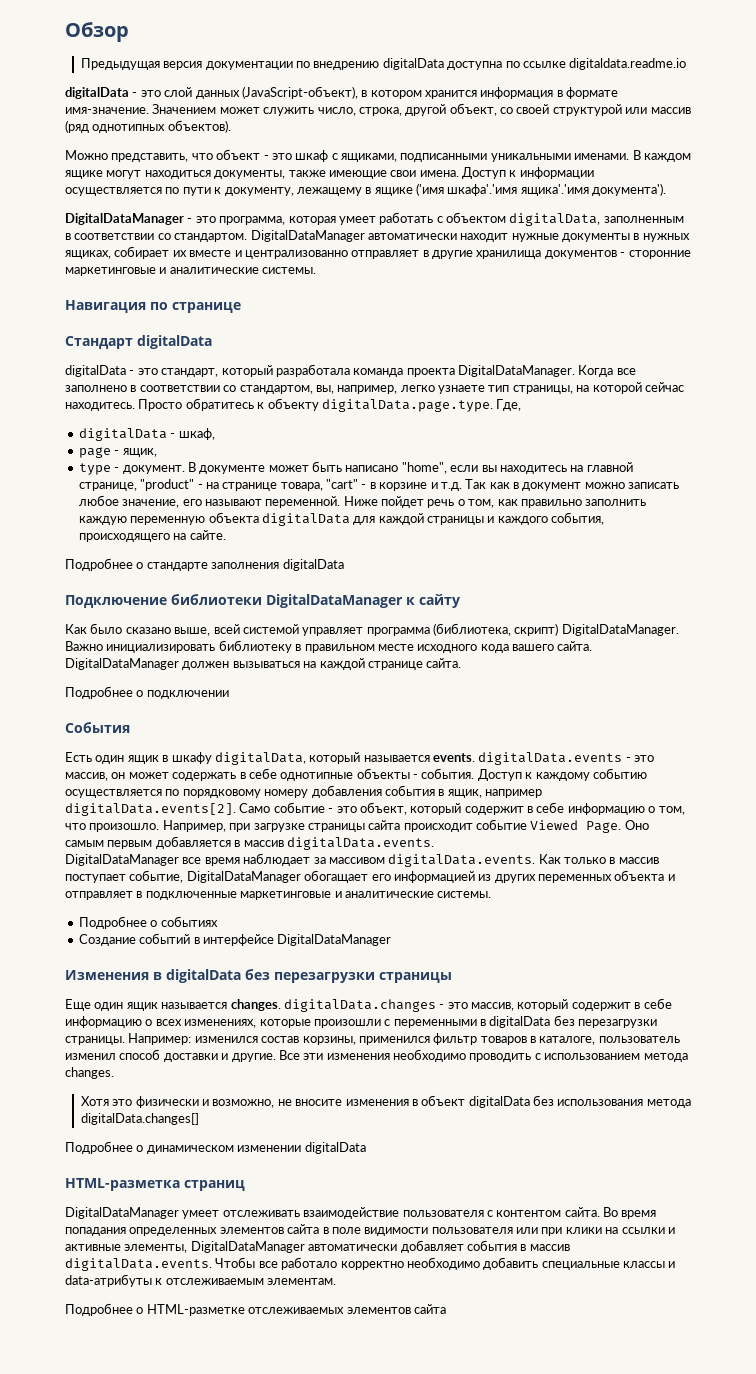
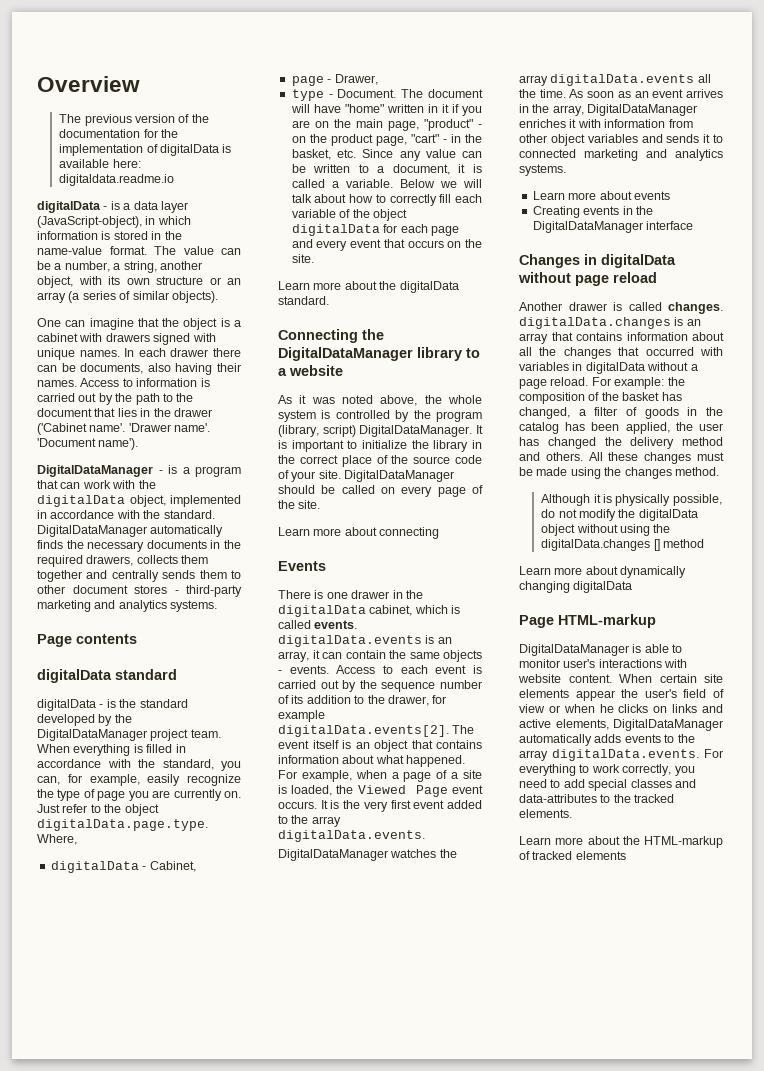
[65,22,129,42] [80,58,687,70] [65,86,619,99] [65,103,691,116] [65,120,231,133] [65,149,691,162] [65,167,594,179] [65,183,667,196] [65,212,684,226] [65,230,690,242] [65,246,691,259] [65,267,317,276] [65,300,241,313] [65,335,212,349] [65,364,636,377] [65,382,684,394] [65,398,522,412] [78,428,215,441] Обзор // Предыдущая версия документации по внедрению digitalData доступна по ссылке digitaldata.readme.io // digitalData - это слой данных (JavaScript-объект), в котором хранится информация в формате имя-значение. Значением может служить число, строка, другой объект, со своей структурой или массив (ряд однотипных объектов). // Можно представить, что объект - это шкаф с ящиками, подписанными уникальными именами. В каждом ящике могут находиться документы, также имеющие свои имена. Доступ к информации осуществляется по пути к документу, лежащему в ящике ('имя шкафа'.'имя ящика'.'имя документа'). // DigitalDataManager - это программа, которая умеет работать с объектом digitalData, заполненным в соответствии со стандартом. DigitalDataManager автоматически находит нужные документы в нужных ящиках, собирает их вместе и централизованно отправляет в другие хранилища документов - сторонние маркетинговые и аналитические системы. // Навигация по странице // Стандарт digitalData // digitalData - это стандарт, который разработала команда проекта DigitalDataManager. Когда все заполнено в соответствии со стандартом, вы, например, легко узнаете тип страницы, на которой сейчас находитесь. Просто обратитесь к объекту digitalData.page.type. Где, // digitalData - шкаф, -> [37,76,140,92] [59,114,209,126] [59,129,178,138] [59,144,232,156] [59,159,141,168] [59,174,175,186] [37,201,188,213] [37,216,191,228] [37,231,182,240] [37,246,241,255] [37,261,202,273] [37,276,241,288] [37,291,218,303] [37,318,241,330] [37,333,216,345] [37,348,241,360] [37,363,241,375] [37,378,210,387] [37,393,194,405] [37,408,212,417] [37,423,211,435] [37,438,139,450] [37,465,241,477] [37,480,156,489] [37,495,241,507] [37,510,215,519] [37,525,224,537] [37,540,241,552] [37,555,209,567] [37,570,242,582] [37,585,242,597] [37,600,218,612] [37,634,137,647] [37,669,177,683] [37,699,188,711] [37,714,132,726] [37,729,221,741] [37,744,186,756] [37,759,241,771] [37,774,241,786] [37,789,241,801] [37,804,159,816] [37,819,208,831] [37,834,77,845] [50,861,196,873] Overview // The previous version of the documentation for the implementation of digitalData is available here: digitaldata.readme.io // digitalData - is a data layer (JavaScript-object), in which information is stored in the name-value format. The value can be a number, a string, another object, with its own structure or an array (a series of similar objects). // One can imagine that the object is a cabinet with drawers signed with unique names. In each drawer there can be documents, also having their names. Access to information is carried out by the path to the document that lies in the drawer ('Cabinet name'. 'Drawer name'. 'Document name'). // DigitalDataManager - is a program that can work with the digitalData object, implemented in accordance with the standard. DigitalDataManager automatically finds the necessary documents in the required drawers, collects them together and centrally sends them to other document stores - third-party marketing and analytics systems. // Page contents // digitalData standard // digitalData - is the standard developed by the DigitalDataManager project team. When everything is filled in accordance with the standard, you can, for example, easily recognize the type of page you are currently on. Just refer to the object digitalData.page.type. Where, // digitalData - Cabinet,
[122,448,157,457] ящик, -> [334,74,378,85] Drawer,
[122,461,633,474] [78,479,680,491] [78,495,647,508] [78,512,605,526] [78,530,226,542] [65,558,344,571] [65,594,460,608] [65,623,679,636] [65,640,593,653] [65,658,462,670] [65,686,229,699] [65,722,130,733] [65,752,655,765] [65,768,647,781] [65,785,542,798] [65,802,685,816] [65,819,649,833] [65,836,434,850] [65,853,659,867] [65,870,675,883] [65,891,492,900] [78,916,218,929] [78,933,392,946] [65,969,452,983] [65,998,672,1012] [65,1015,658,1028] [65,1033,680,1045] [65,1049,688,1062] [65,1067,114,1079] [80,1095,691,1108] [80,1113,199,1125] [65,1141,366,1154] [65,1178,245,1191] [65,1207,657,1219] [65,1224,675,1236] [65,1240,570,1253] [65,1257,676,1271] [65,1274,337,1287] [65,1303,446,1316] документ. В документе может быть написано "home", если вы находитесь на главной странице, "product" - на странице товара, "cart" - в корзине и т.д. Так как в документ можно записать любое значение, его называют переменной. Ниже пойдет речь о том, как правильно заполнить каждую переменную объекта digitalData для каждой страницы и каждого события, происходящего на сайте. // Подробнее о стандарте заполнения digitalData // Подключение библиотеки DigitalDataManager к сайту // Как было сказано выше, всей системой управляет программа (библиотека, скрипт) DigitalDataManager. Важно инициализировать библиотеку в правильном месте исходного кода вашего сайта. DigitalDataManager должен вызываться на каждой странице сайта. // Подробнее о подключении // События // Есть один ящик в шкафу digitalData, который называется events. digitalData.events - это массив, он может содержать в себе однотипные объекты - события. Доступ к каждому событию осуществляется по порядковому номеру добавления события в ящик, например digitalData.events[2]. Само событие - это объект, который содержит в себе информацию о том, что произошло. Например, при загрузке страницы сайта происходит событие Viewed Page. Оно самым первым добавляется в массив digitalData.events. // DigitalDataManager все время наблюдает за массивом digitalData.events. Как только в массив поступает событие, DigitalDataManager обогащает его информацией из других переменных объекта и отправляет в подключенные маркетинговые и аналитические системы. // Подробнее о событиях // Создание событий в интерфейсе DigitalDataManager // Изменения в digitalData без перезагрузки страницы // Еще один ящик называется changes. digitalData.changes - это массив, который содержит в себе информацию о всех изменениях, которые произошли с переменными в digitalData без перезагрузки страницы. Например: изменился состав корзины, применился фильтр товаров в каталоге, пользователь изменил способ доставки и другие. Все эти изменения необходимо проводить с использованием метода changes. // Хотя это физически и возможно, не вносите изменения в объект digitalData без использования метода digitalData.changes[] // Подробнее о динамическом изменении digitalData // HTML-разметка страниц // DigitalDataManager умеет отслеживать взаимодействие пользователя с контентом сайта. Во время попадания определенных элементов сайта в поле видимости пользователя или при клики на ссылки и активные элементы, DigitalDataManager автоматически добавляет события в массив digitalData.events. Чтобы все работало корректно необходимо добавить специальные классы и data-атрибуты к отслеживаемым элементам. // Подробнее о HTML-разметке отслеживаемых элементов сайта -> [337,89,483,98] [290,104,482,116] [291,119,482,131] [291,134,482,146] [291,149,482,161] [291,164,482,175] [291,179,482,188] [291,194,482,206] [291,209,407,221] [291,224,459,236] [291,239,482,251] [291,254,314,263] [278,281,459,293] [278,296,329,305] [278,329,384,343] [278,347,480,361] [278,365,343,376] [278,395,482,406] [278,410,482,422] [278,425,483,437] [278,440,482,452] [278,455,482,467] [278,470,455,482] [278,485,483,497] [278,500,321,509] [278,527,440,539] [278,561,326,571] [278,590,423,599] [278,605,461,617] [278,620,358,629] [278,635,452,647] [278,650,482,662] [278,665,482,674] [278,680,482,692] [278,695,447,706] [278,710,325,722] [278,725,475,737] [278,740,482,752] [278,755,466,767] [278,770,482,782] [278,785,483,797] [278,800,482,812] [278,815,341,827] [278,830,425,842] [278,849,457,861] [519,74,711,86] [519,89,723,98] [519,104,698,116] [519,119,693,128] [519,134,723,146] [519,149,723,161] [519,164,566,176] [532,191,670,200] [532,206,653,218] [532,221,694,233] [519,254,676,268] [518,272,657,286] [519,302,723,314] [519,317,701,329] [519,332,724,344] [519,347,723,359] [519,362,698,374] [519,377,685,389] [519,392,682,404] [519,407,723,419] [519,422,723,434] [519,437,723,449] [519,452,724,464] [519,467,719,479] [541,494,722,506] [541,509,698,521] [541,524,671,536] [541,539,704,551] [519,566,687,578] [519,581,633,593] [519,614,656,628] [519,644,683,656] [519,659,688,668] [518,674,723,683] [519,689,724,701] [519,704,723,713] [519,719,723,731] [519,734,695,746] [519,749,723,761] [519,764,695,776] [519,779,696,791] [519,794,675,803] [519,809,572,818] [519,836,723,848] [519,851,626,860] Document. The document will have "home" written in it if you are on the main page, "product" - on the product page, "cart" - in the basket, etc. Since any value can be written to a document, it is called a variable. Below we will talk about how to correctly fill each variable of the object digitalData for each page and every event that occurs on the site. // Learn more about the digitalData standard. // Connecting the DigitalDataManager library to a website // As it was noted above, the whole system is controlled by the program (library, script) DigitalDataManager. It is important to initialize the library in the correct place of the source code of your site. DigitalDataManager should be called on every page of the site. // Learn more about connecting // Events // There is one drawer in the digitalData cabinet, which is called events. digitalData.events is an array, it can contain the same objects - events. Access to each event is carried out by the sequence number of its addition to the drawer, for example digitalData.events[2]. The event itself is an object that contains information about what happened. For example, when a page of a site is loaded, the Viewed Page event occurs. It is the very first event added to the array digitalData.events. // DigitalDataManager watches the array digitalData.events all the time. As soon as an event arrives in the array, DigitalDataManager enriches it with information from other object variables and sends it to connected marketing and analytics systems. // Learn more about events // Creating events in the DigitalDataManager interface // Changes in digitalData without page reload // Another drawer is called changes. digitalData.changes is an array that contains information about all the changes that occurred with variables in digitalData without a page reload. For example: the composition of the basket has changed, a filter of goods in the catalog has been applied, the user has changed the delivery method and others. All these changes must be made using the changes method. // Although it is physically possible, do not modify the digitalData object without using the digitalData.changes [] method // Learn more about dynamically changing digitalData // Page HTML-markup // DigitalDataManager is able to monitor user's interactions with website content. When certain site elements appear the user's field of view or when he clicks on links and active elements, DigitalDataManager automatically adds events to the array digitalData.events. For everything to work correctly, you need to add special classes and data-attributes to the tracked elements. // Learn more about the HTML-markup of tracked elements

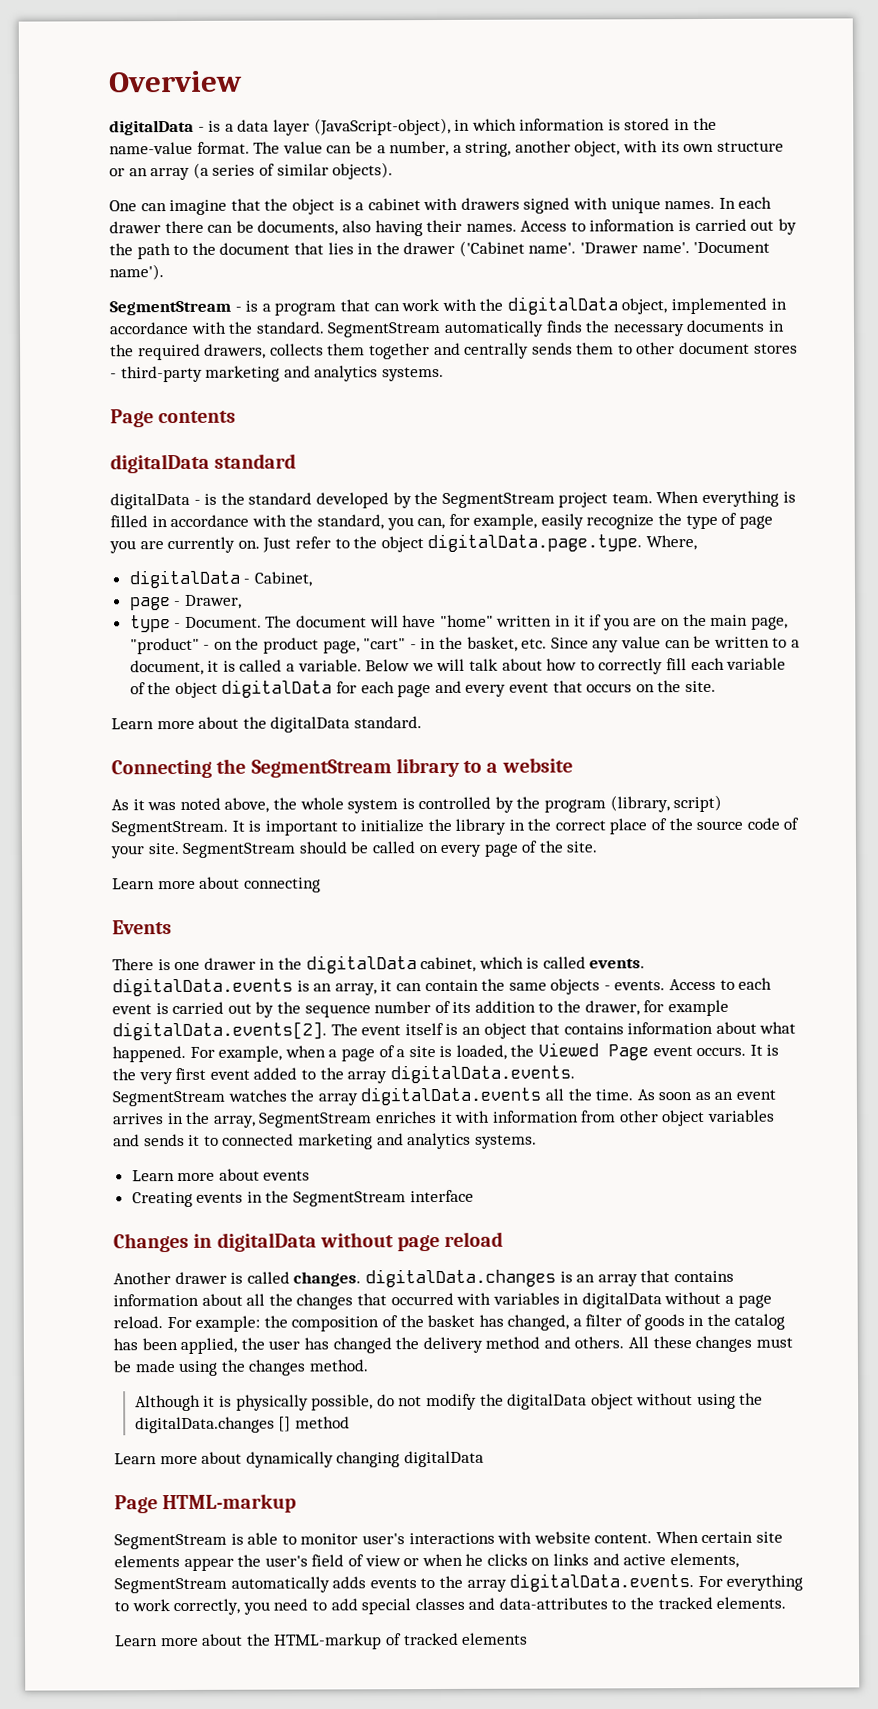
[59,114,209,126] [59,129,178,138] [59,144,232,156] [59,159,141,168] [59,174,175,186] // The previous version of the documentation for the implementation of digitalData is available here: digitaldata.readme.io -> (243, 81) none
[37,465,153,477] DigitalDataManager -> [109,300,231,316] SegmentStream
[37,525,147,537] DigitalDataManager -> [327,321,442,338] SegmentStream
[37,729,147,741] DigitalDataManager -> [441,492,555,508] SegmentStream
[278,347,413,361] DigitalDataManager -> [250,759,392,778] SegmentStream
[359,425,473,437] DigitalDataManager. -> [111,820,228,837] SegmentStream.
[344,470,455,482] DigitalDataManager -> [182,842,297,858] SegmentStream
[278,849,388,861] DigitalDataManager -> [112,1090,225,1107] SegmentStream
[587,104,698,116] DigitalDataManager -> [258,1112,373,1128] SegmentStream
[532,221,643,233] DigitalDataManager -> [293,1191,407,1207] SegmentStream
[519,644,629,656] DigitalDataManager -> [114,1533,227,1550] SegmentStream
[613,719,723,731] DigitalDataManager -> [114,1577,227,1594] SegmentStream

